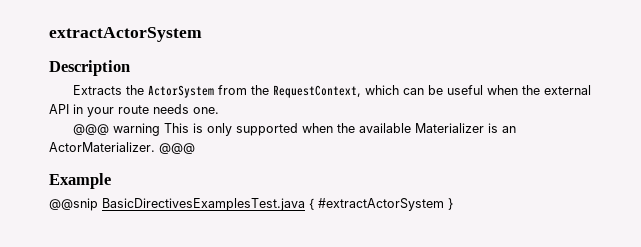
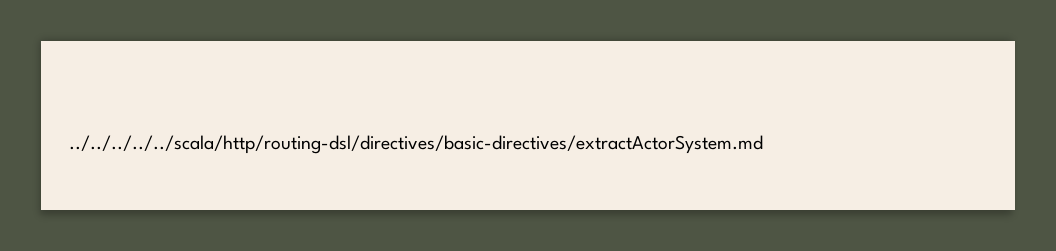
[49,27,202,42] [49,60,130,76] [73,85,592,98] [49,104,219,117] [73,123,517,136] [49,142,195,154] [49,173,111,189] [49,198,453,211] extractActorSystem // Description // Extracts the ActorSystem from the RequestContext, which can be useful when the external API in your route needs one. // @@@ warning This is only supported when the available Materializer is an ActorMaterializer. @@@ // Example // @@snip BasicDirectivesExamplesTest.java { #extractActorSystem } -> [69,135,763,154] ../../../../../scala/http/routing-dsl/directives/basic-directives/extractActorSystem.md

